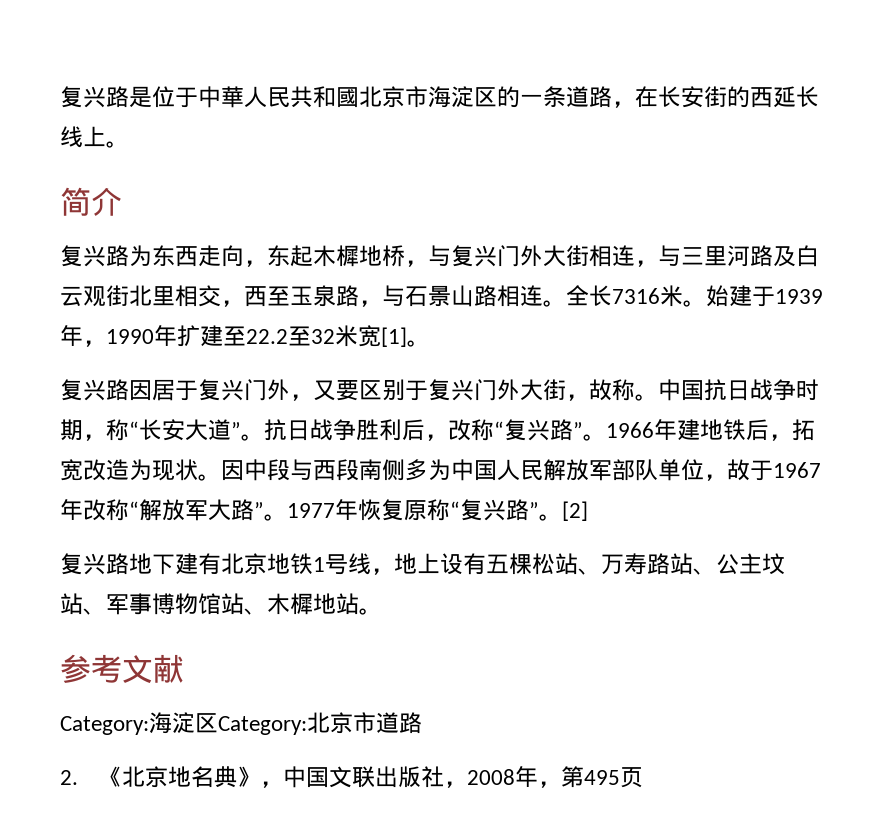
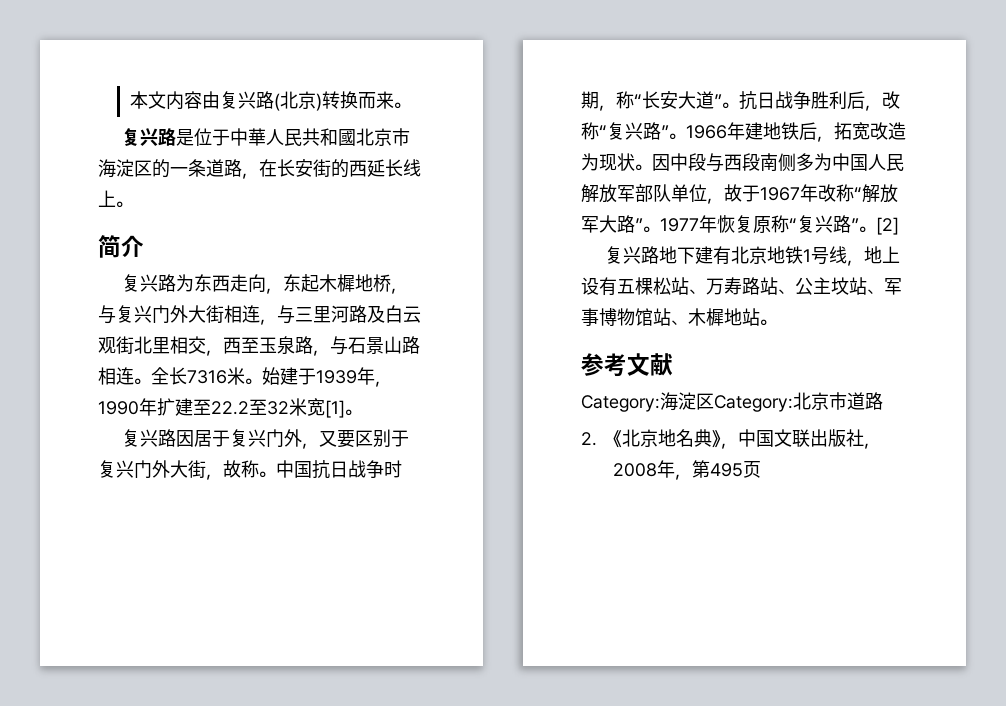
(60, 97) none -> [129,91,411,111] 本文内容由复兴路(北京)转换而来。 //

